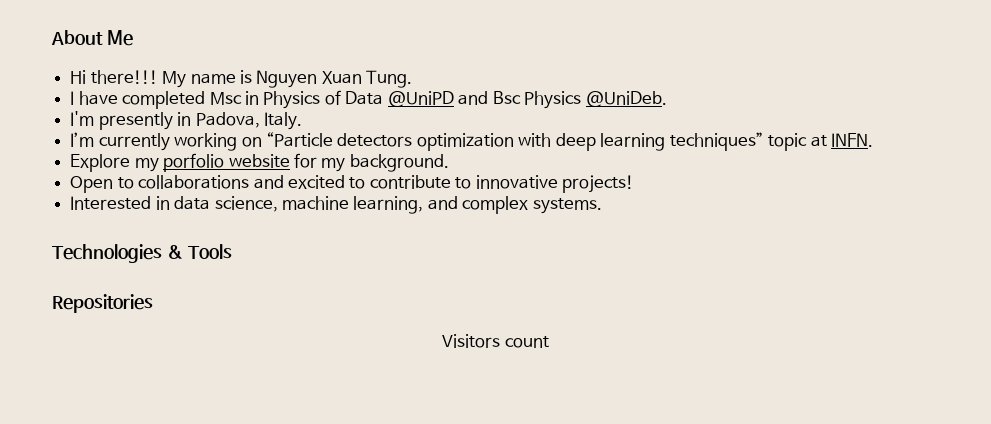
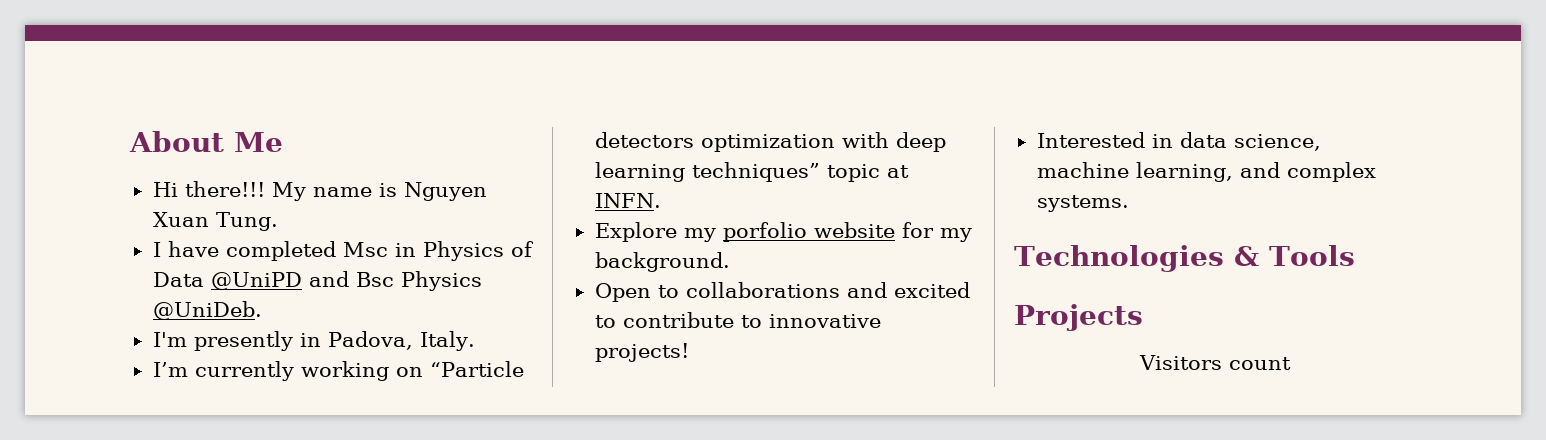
[52,294,153,313] Repositories -> [1014,304,1143,331] Projects

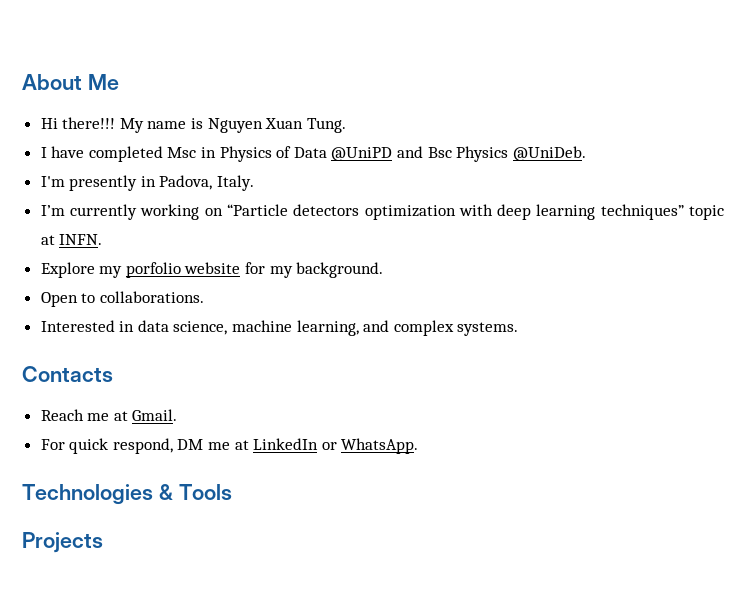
[685,282,970,298] [594,312,881,328] [594,343,689,362] collaborations and excited to contribute to innovative projects! -> [99,291,204,303] collaborations.
(1129, 203) none -> [22,366,113,382] [40,409,178,421] [40,438,419,454] // Contacts // Reach me at Gmail. // For quick respond, DM me at LinkedIn or WhatsApp.
[1139,355,1291,370] // Visitors count -> (103, 542) none

